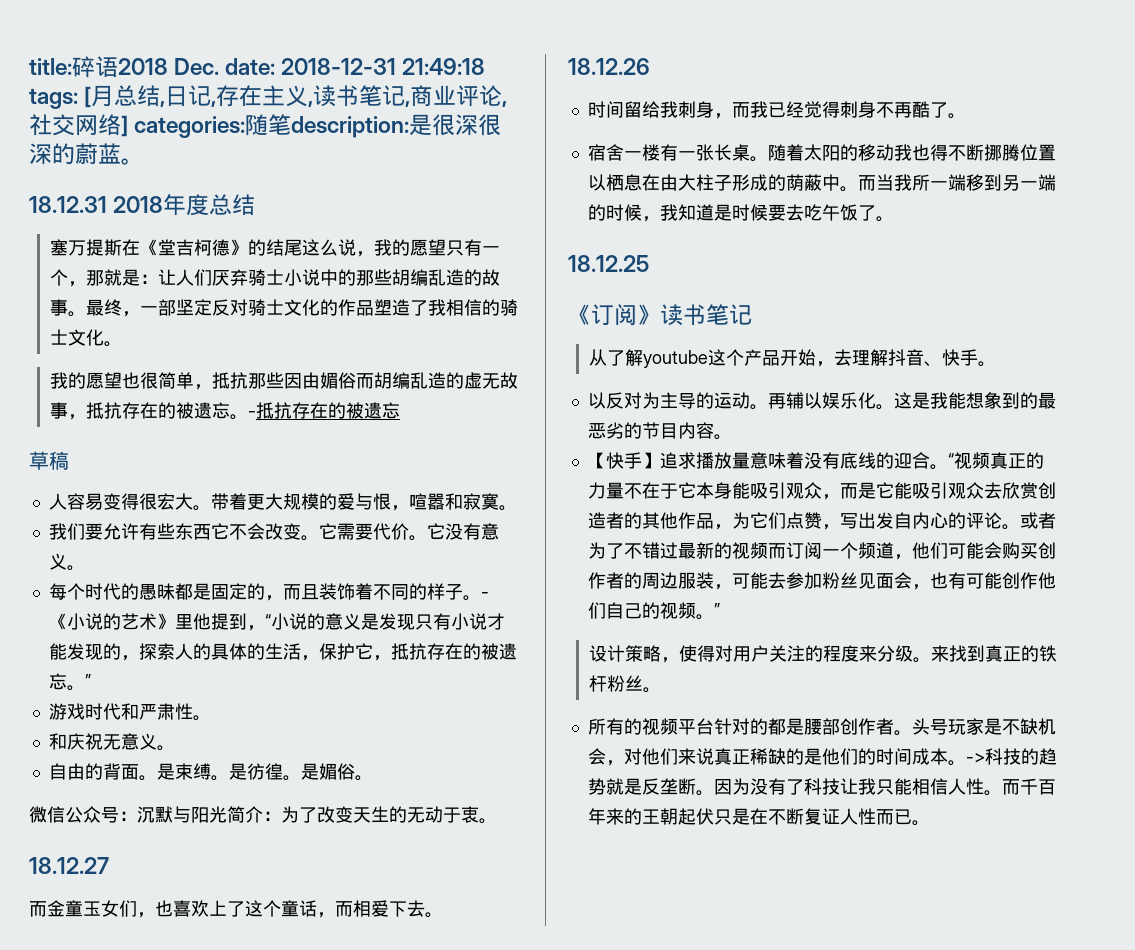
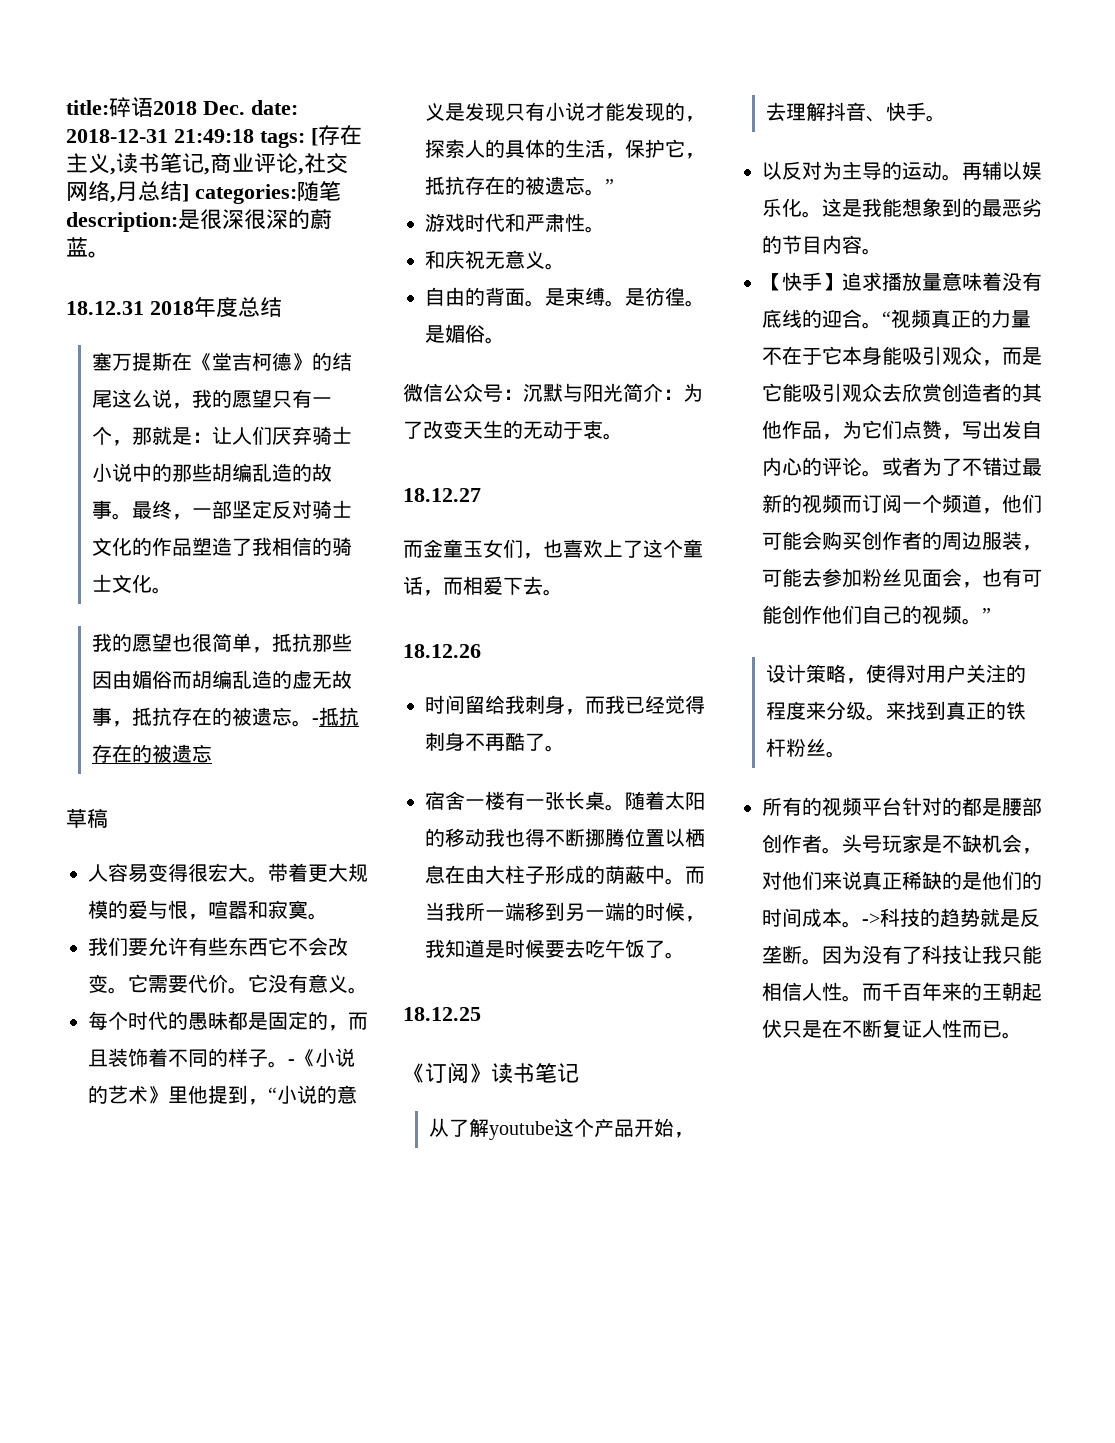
[91,85,217,107] 月总结,日记, -> (318, 137) none
(121, 125) none -> [110,181,182,203] ,月总结

